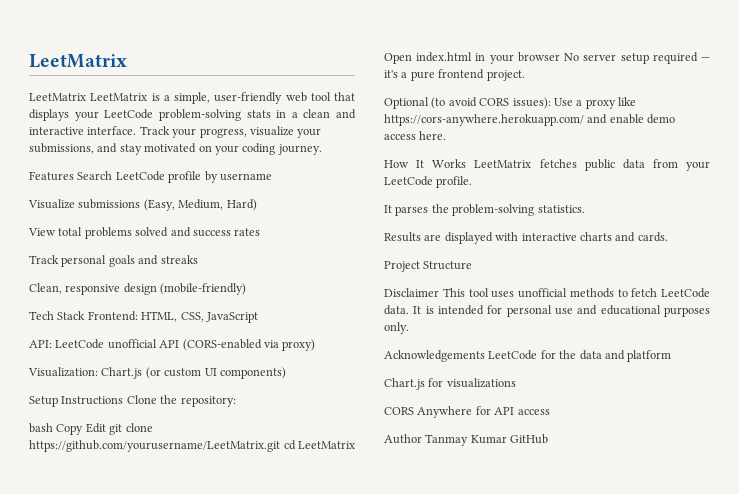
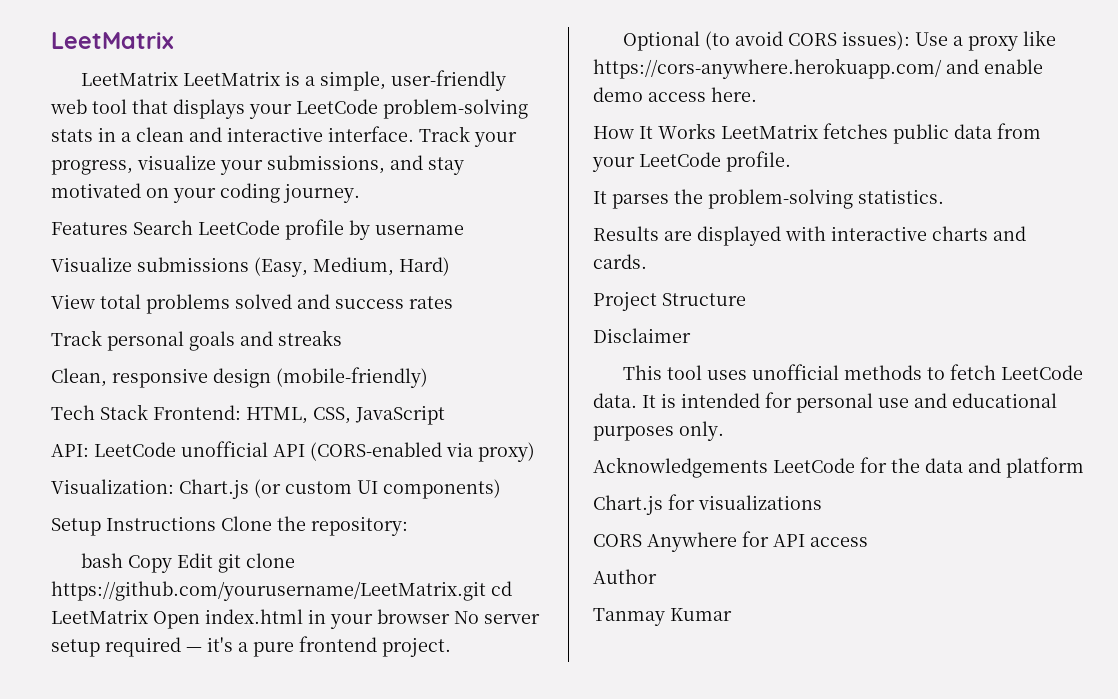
(439, 292) none -> (691, 335) //
(422, 439) none -> (657, 576) //
[510,434,549,444] GitHub -> (732, 614) none

